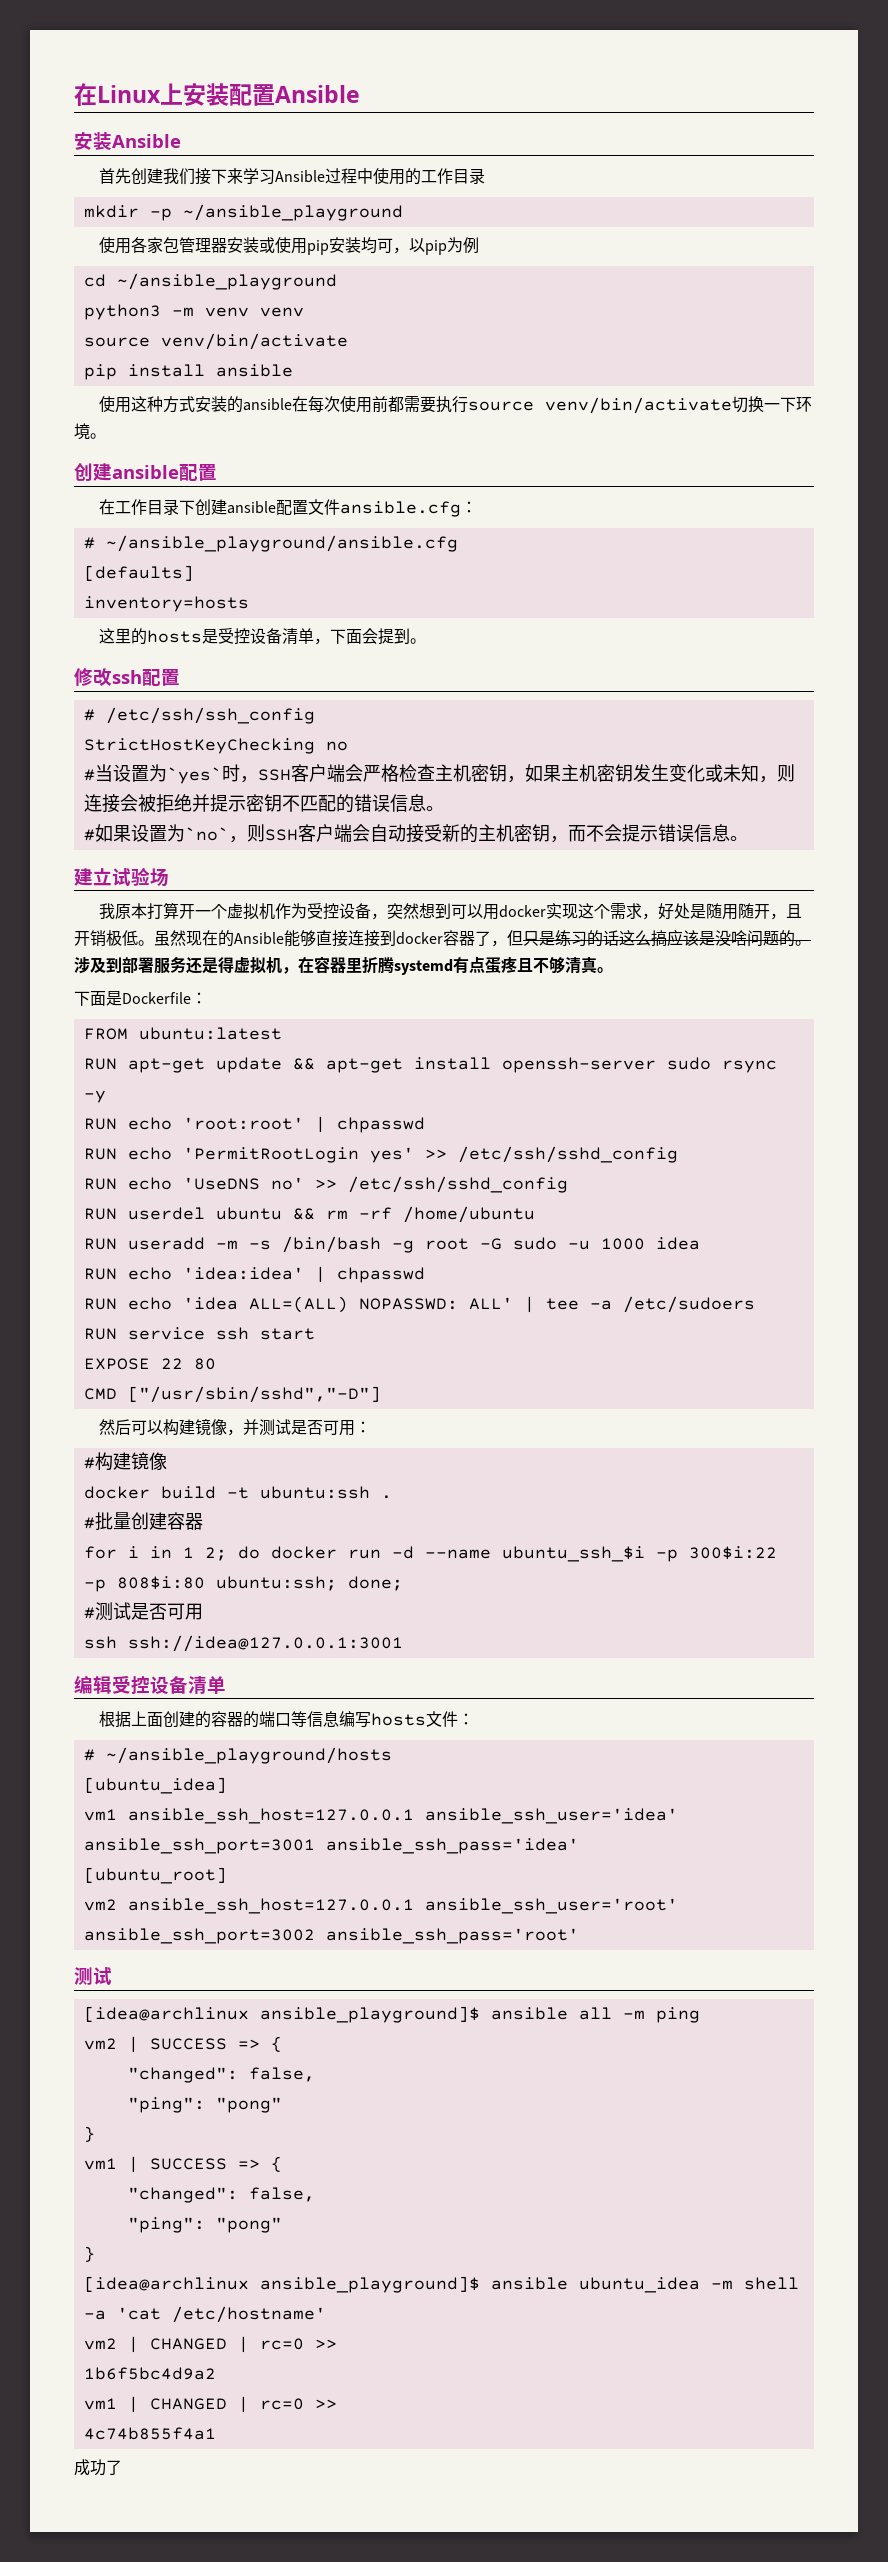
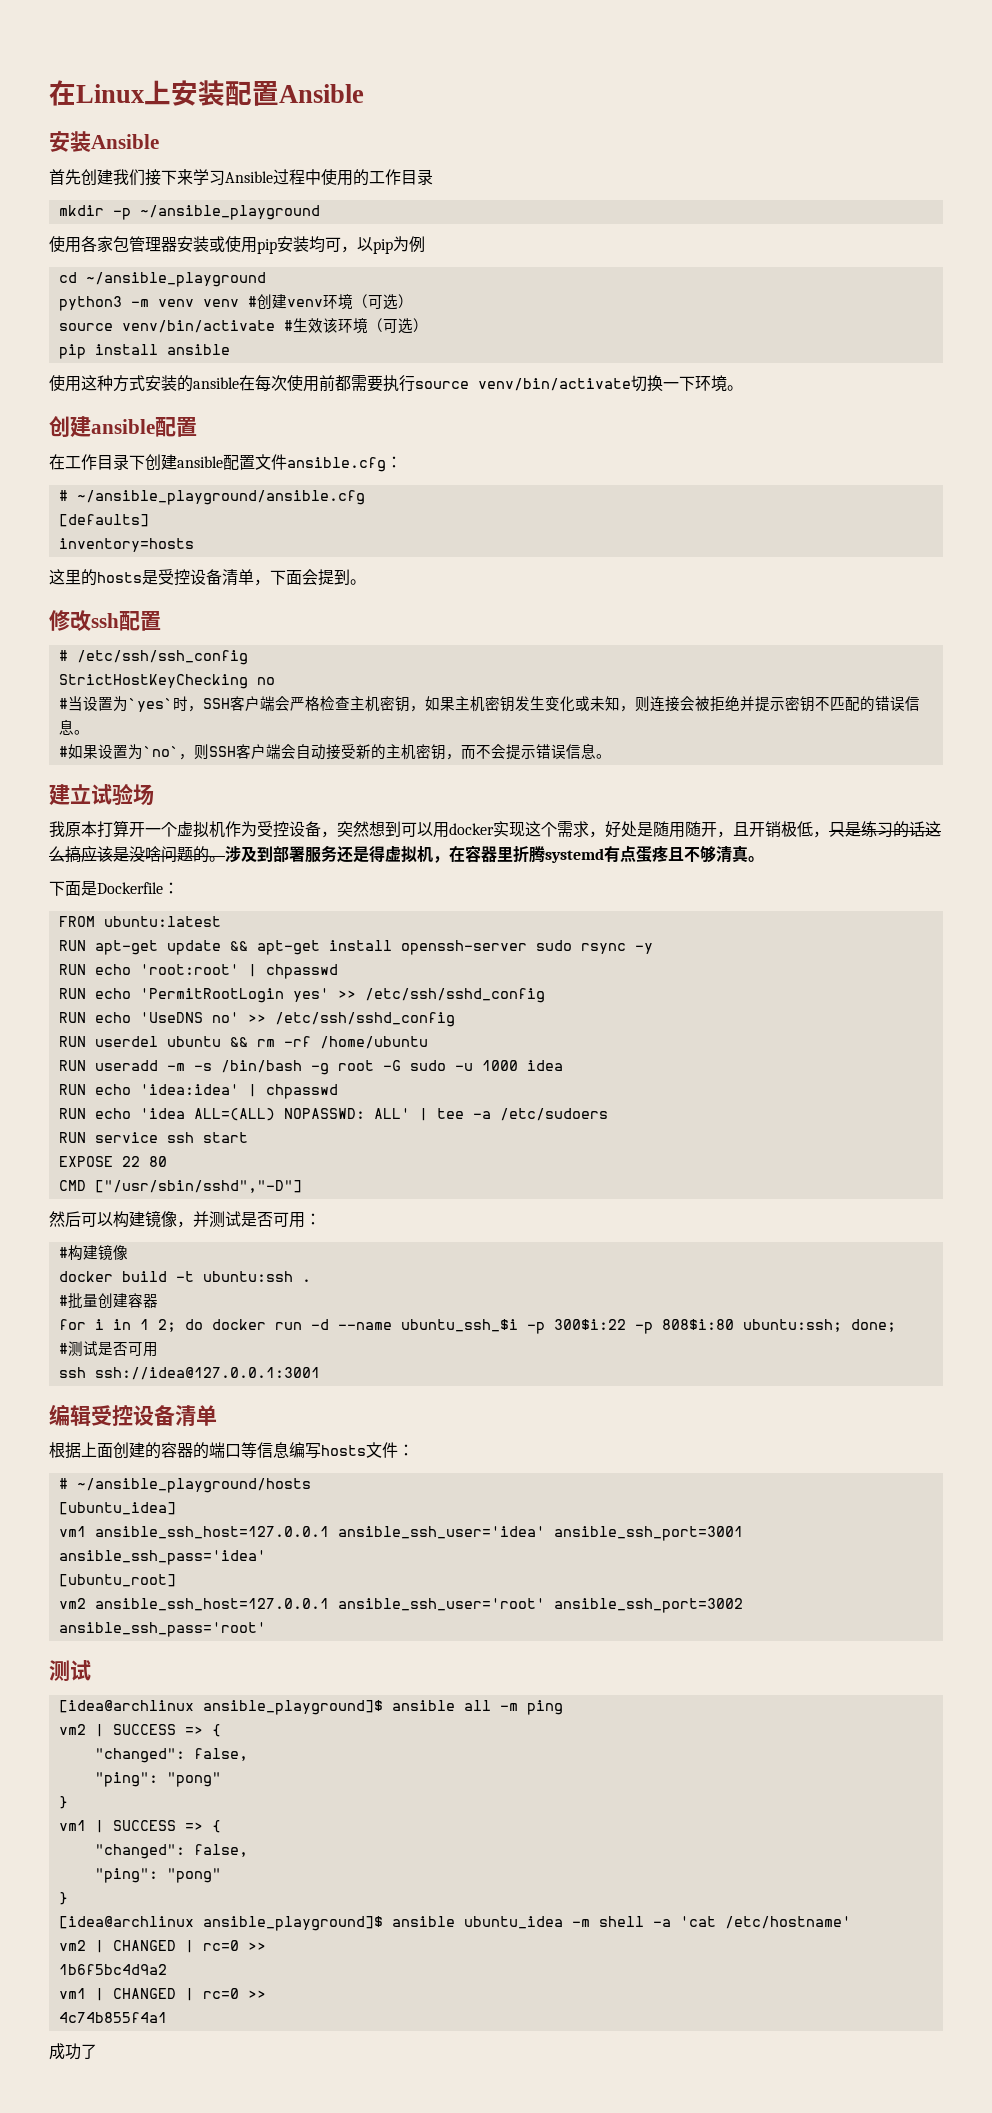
[83,333,348,350] // source venv/bin/activate -> [247,294,413,310] [58,318,428,334] #创建venv环境（可选） // source venv/bin/activate #生效该环境（可选）
[138,930,523,947] 。虽然现在的Ansible能够直接连接到docker容器了，但 -> [813,831,829,838] ，

